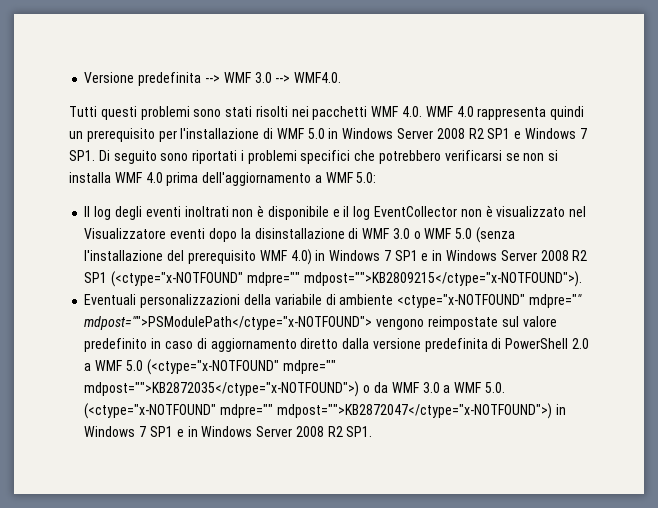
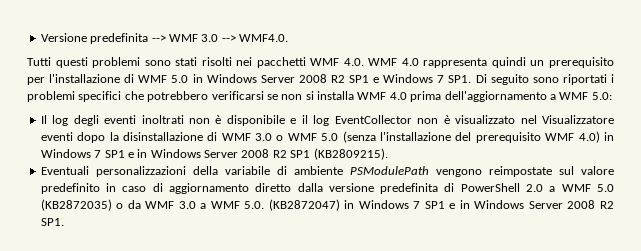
[111,271,582,287] (<ctype="x-NOTFOUND" mdpre="" mdpost="">KB2809215</ctype="x-NOTFOUND">). -> [313,148,388,160] (KB2809215).
[397,294,582,308] [84,316,373,330] <ctype="x-NOTFOUND" mdpre="" mdpost="">PSModulePath</ctype="x-NOTFOUND"> -> [349,166,429,175] PSModulePath
[146,359,336,375] [84,381,360,397] (<ctype="x-NOTFOUND" mdpre="" mdpost="">KB2872035</ctype="x-NOTFOUND">) -> [40,199,112,211] (KB2872035)
[84,403,552,419] (<ctype="x-NOTFOUND" mdpre="" mdpost="">KB2872047</ctype="x-NOTFOUND">) -> [268,199,340,211] (KB2872047)

